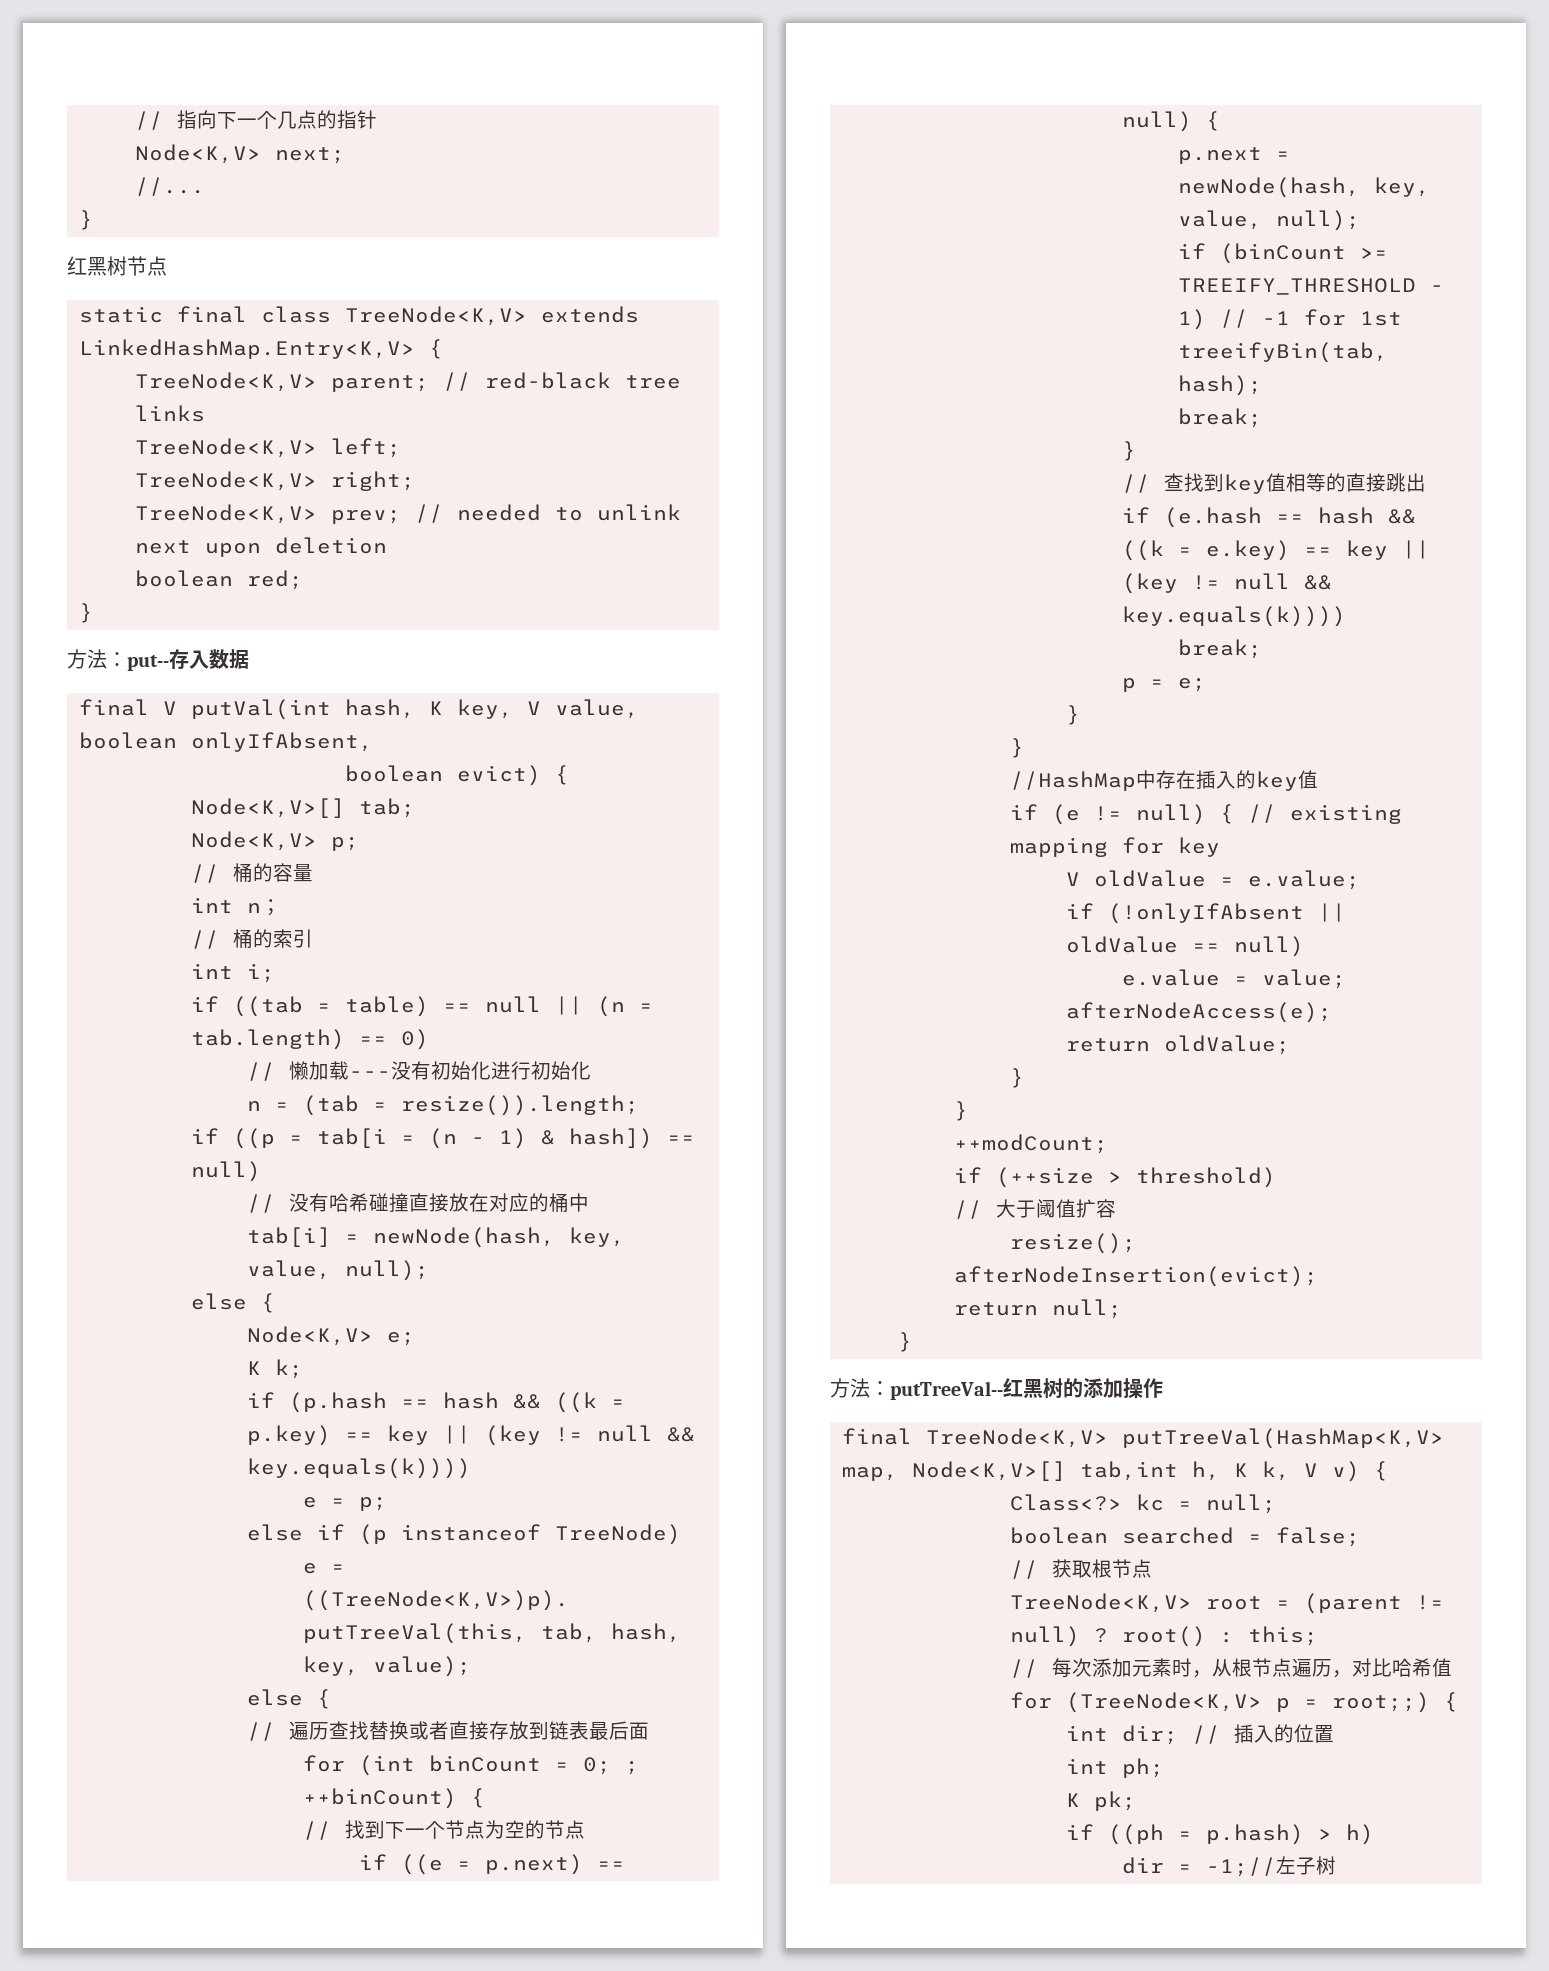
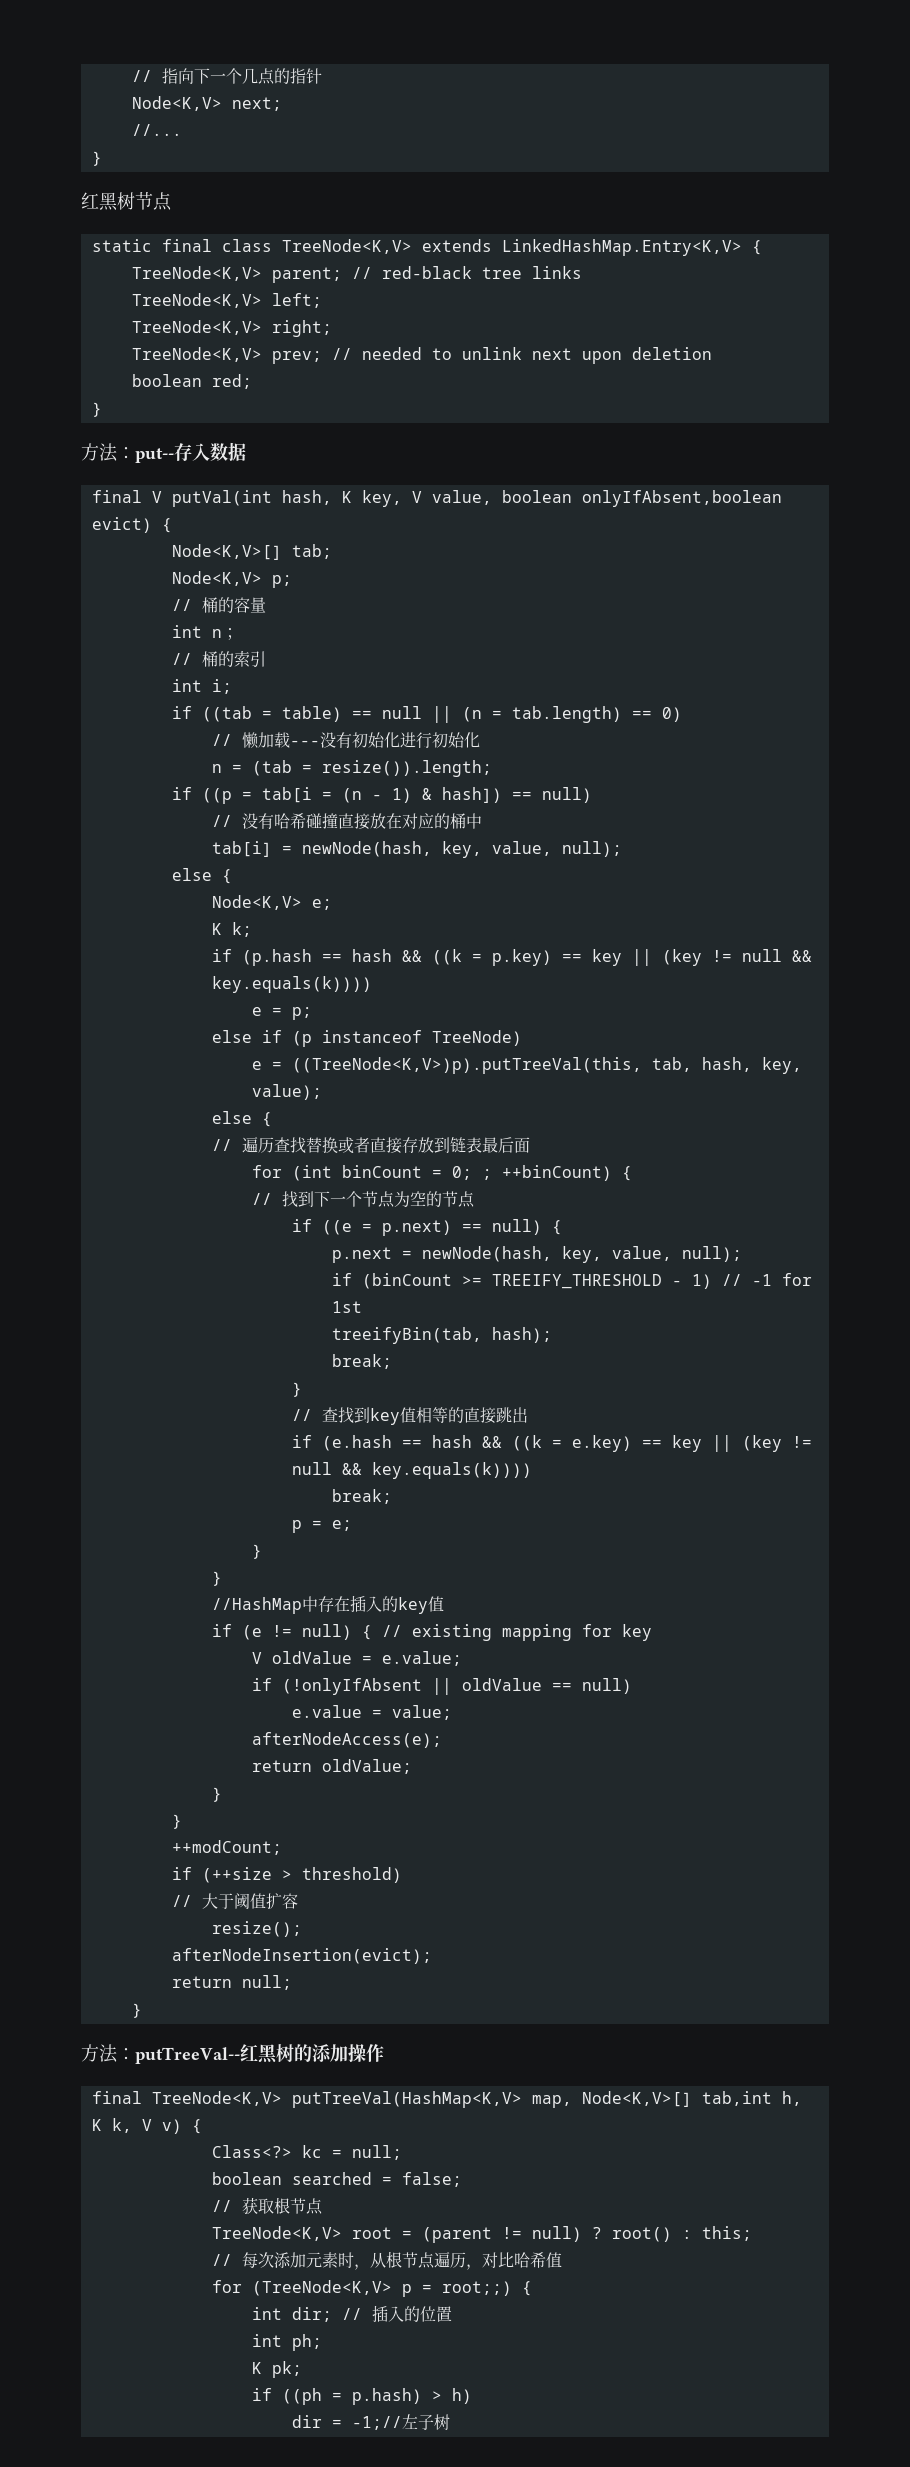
[191,732,373,752] [345,765,443,782] onlyIfAbsent, // boolean -> [581,490,782,507] onlyIfAbsent,boolean

